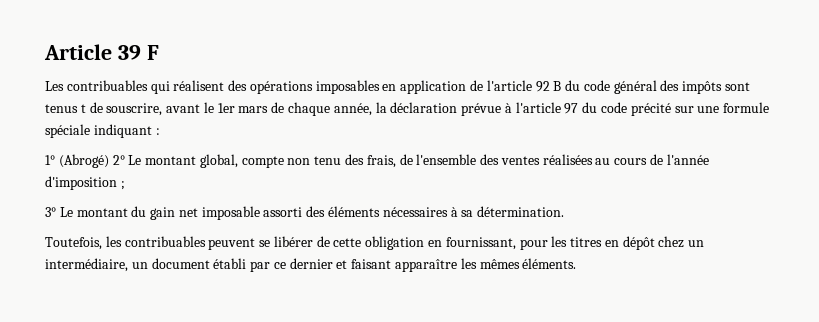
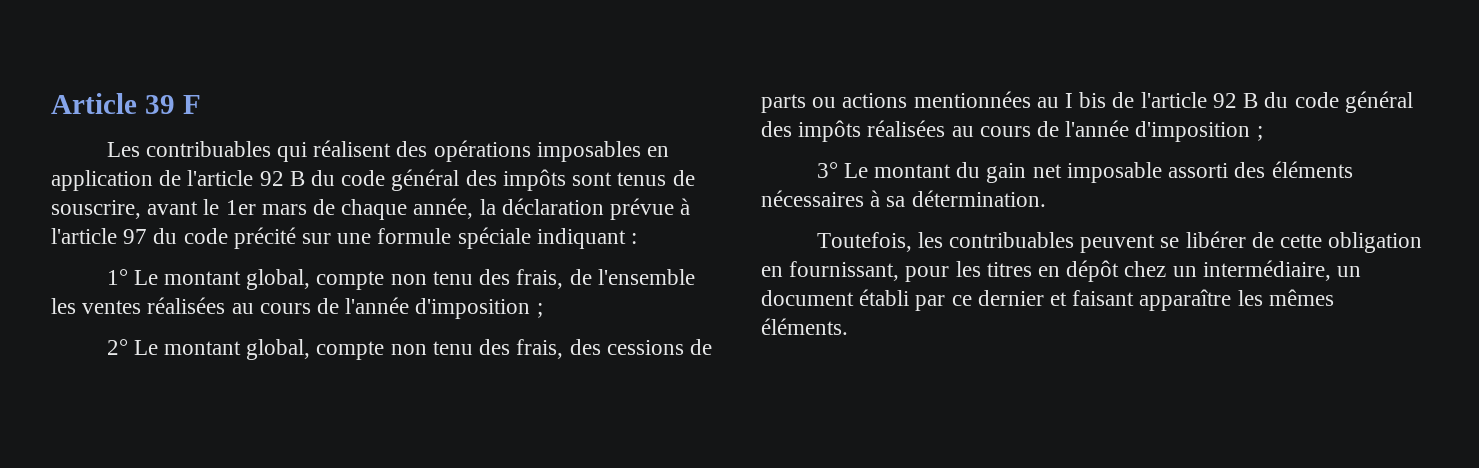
[80,104,86,113] t -> (667, 179) none
[58,154,125,168] (Abrogé) 2° -> (128, 277) none
[480,154,540,165] des ventes -> [51,297,543,319] [106,339,712,360] [761,91,1413,113] [761,120,862,142] les ventes réalisées au cours de l'année d'imposition ; // 2° Le montant global, compte non tenu des frais, des cessions de parts ou actions mentionnées au I bis de l'article 92 B du code général des impôts

